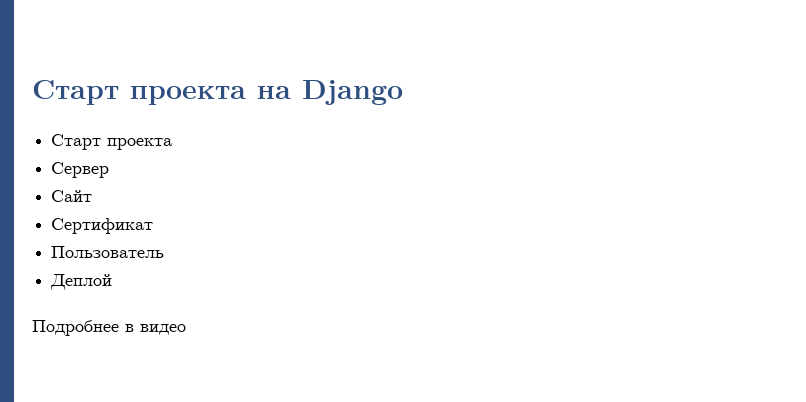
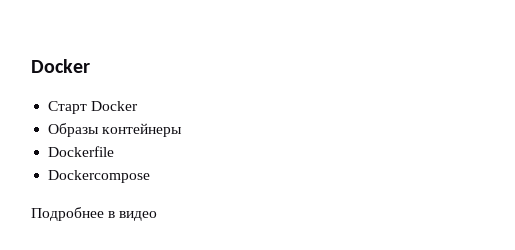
[32,80,403,105] [51,134,173,150] [51,162,110,178] [51,190,93,202] [51,218,154,234] [51,246,165,258] [50,274,113,290] Старт проекта на Django // Старт проекта // Сервер // Сайт // Сертификат // Пользователь // Деплой -> [31,59,90,73] [48,101,139,114] [48,123,183,137] [48,146,115,157] [48,170,151,183] Docker // Старт Docker // Образы контейнеры // Dockerfile // Dockercompose

